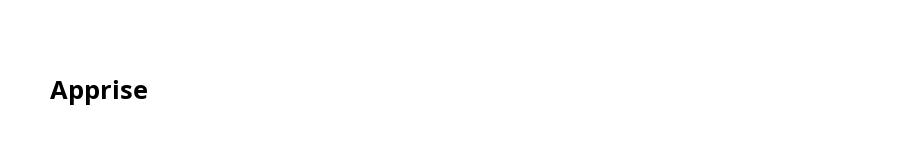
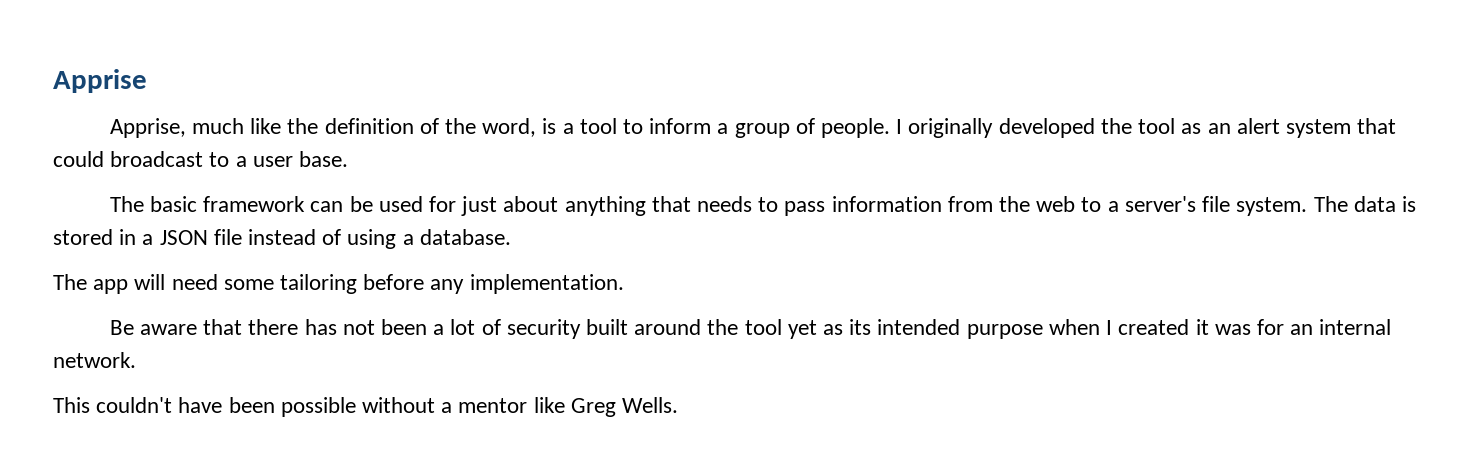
(148, 92) none -> [109,118,1397,138] [53,151,349,167] [109,196,1416,216] [53,229,511,249] [53,274,624,294] [109,319,1392,339] [53,352,136,368] [53,397,679,417] // Apprise, much like the definition of the word, is a tool to inform a group of people. I originally developed the tool as an alert system that could broadcast to a user base. // The basic framework can be used for just about anything that needs to pass information from the web to a server's file system. The data is stored in a JSON file instead of using a database. // The app will need some tailoring before any implementation. // Be aware that there has not been a lot of security built around the tool yet as its intended purpose when I created it was for an internal network. // This couldn't have been possible without a mentor like Greg Wells.

